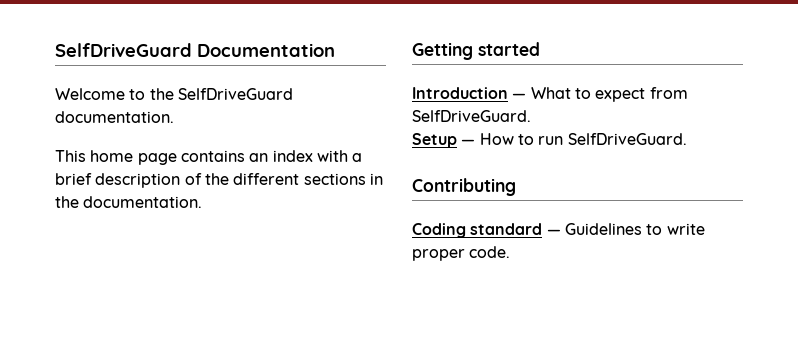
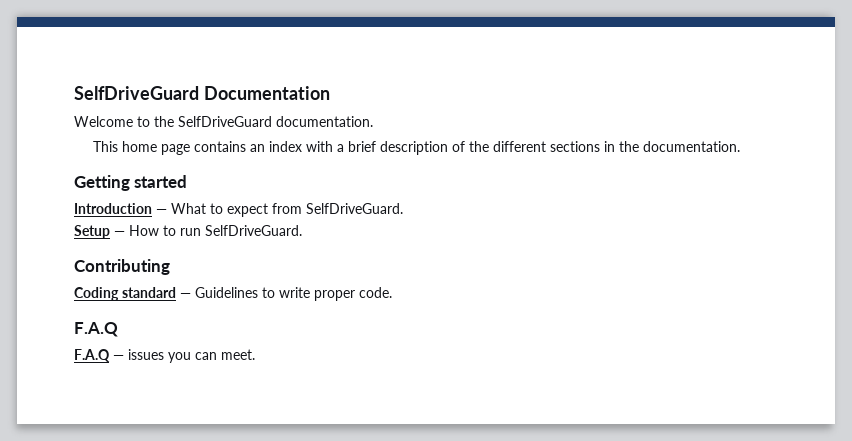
(511, 252) none -> [74,322,118,337] [74,349,255,363] // F.A.Q // F.A.Q — issues you can meet.

